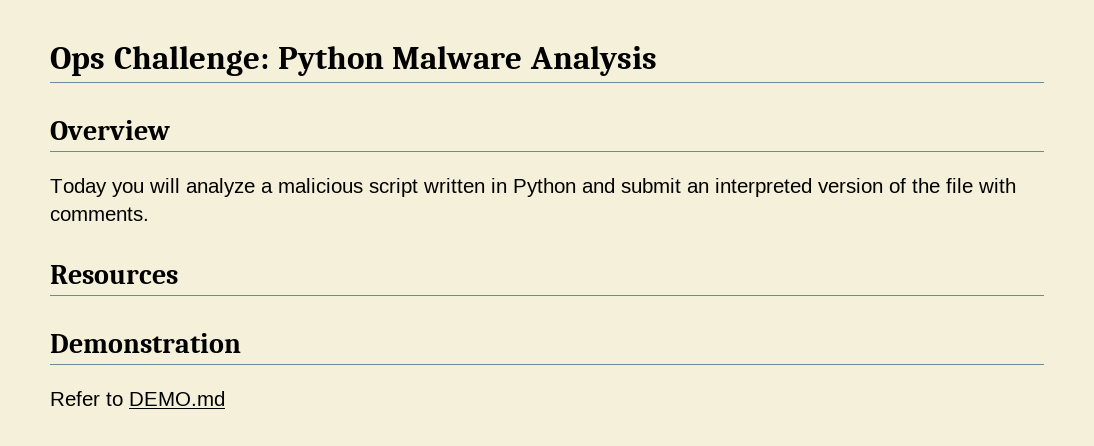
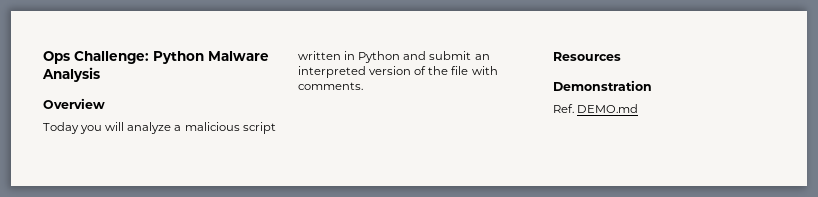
[50,391,123,406] Refer to -> [553,104,574,113] Ref.

